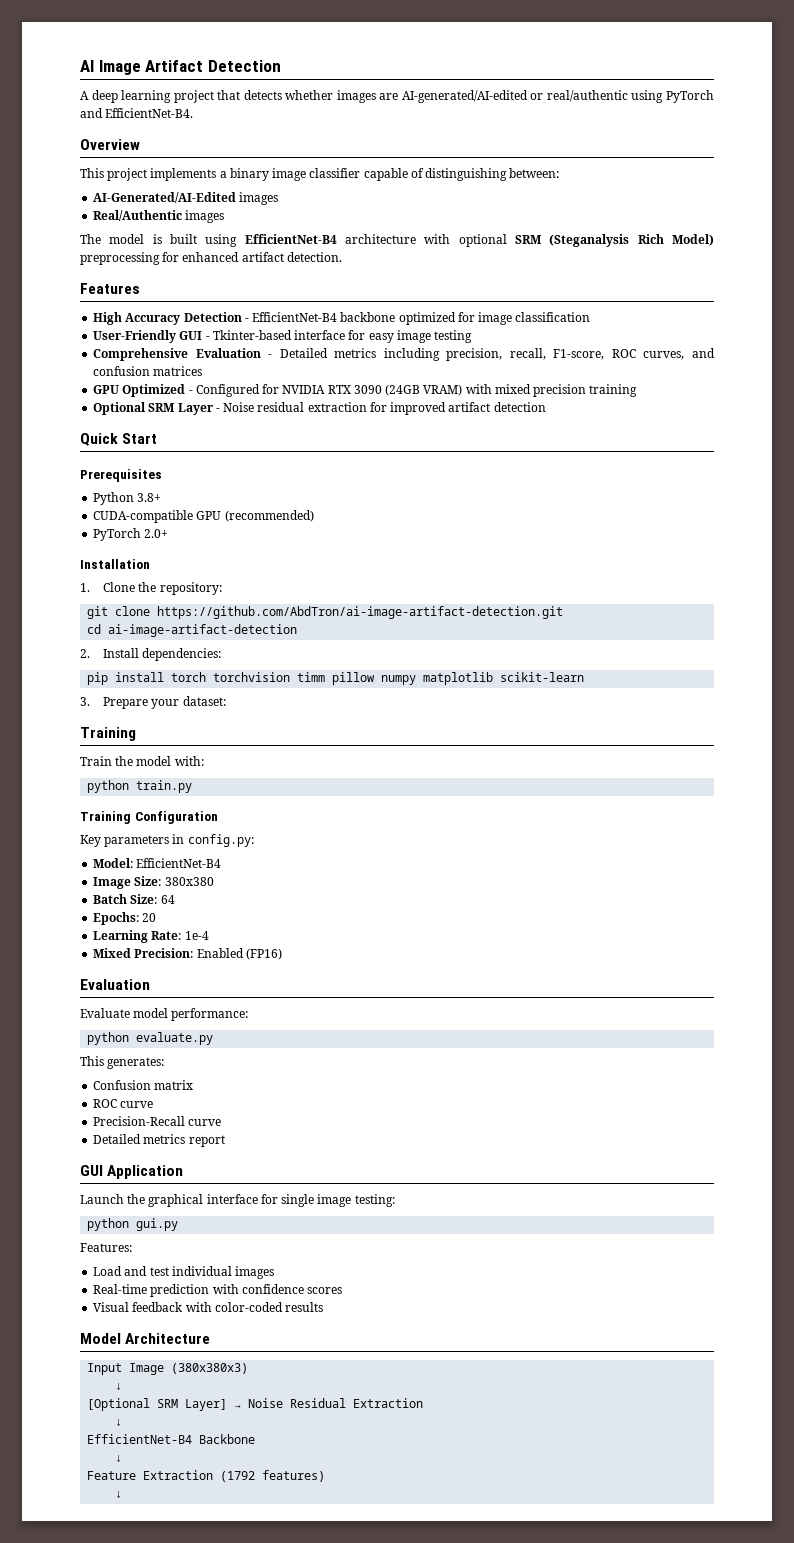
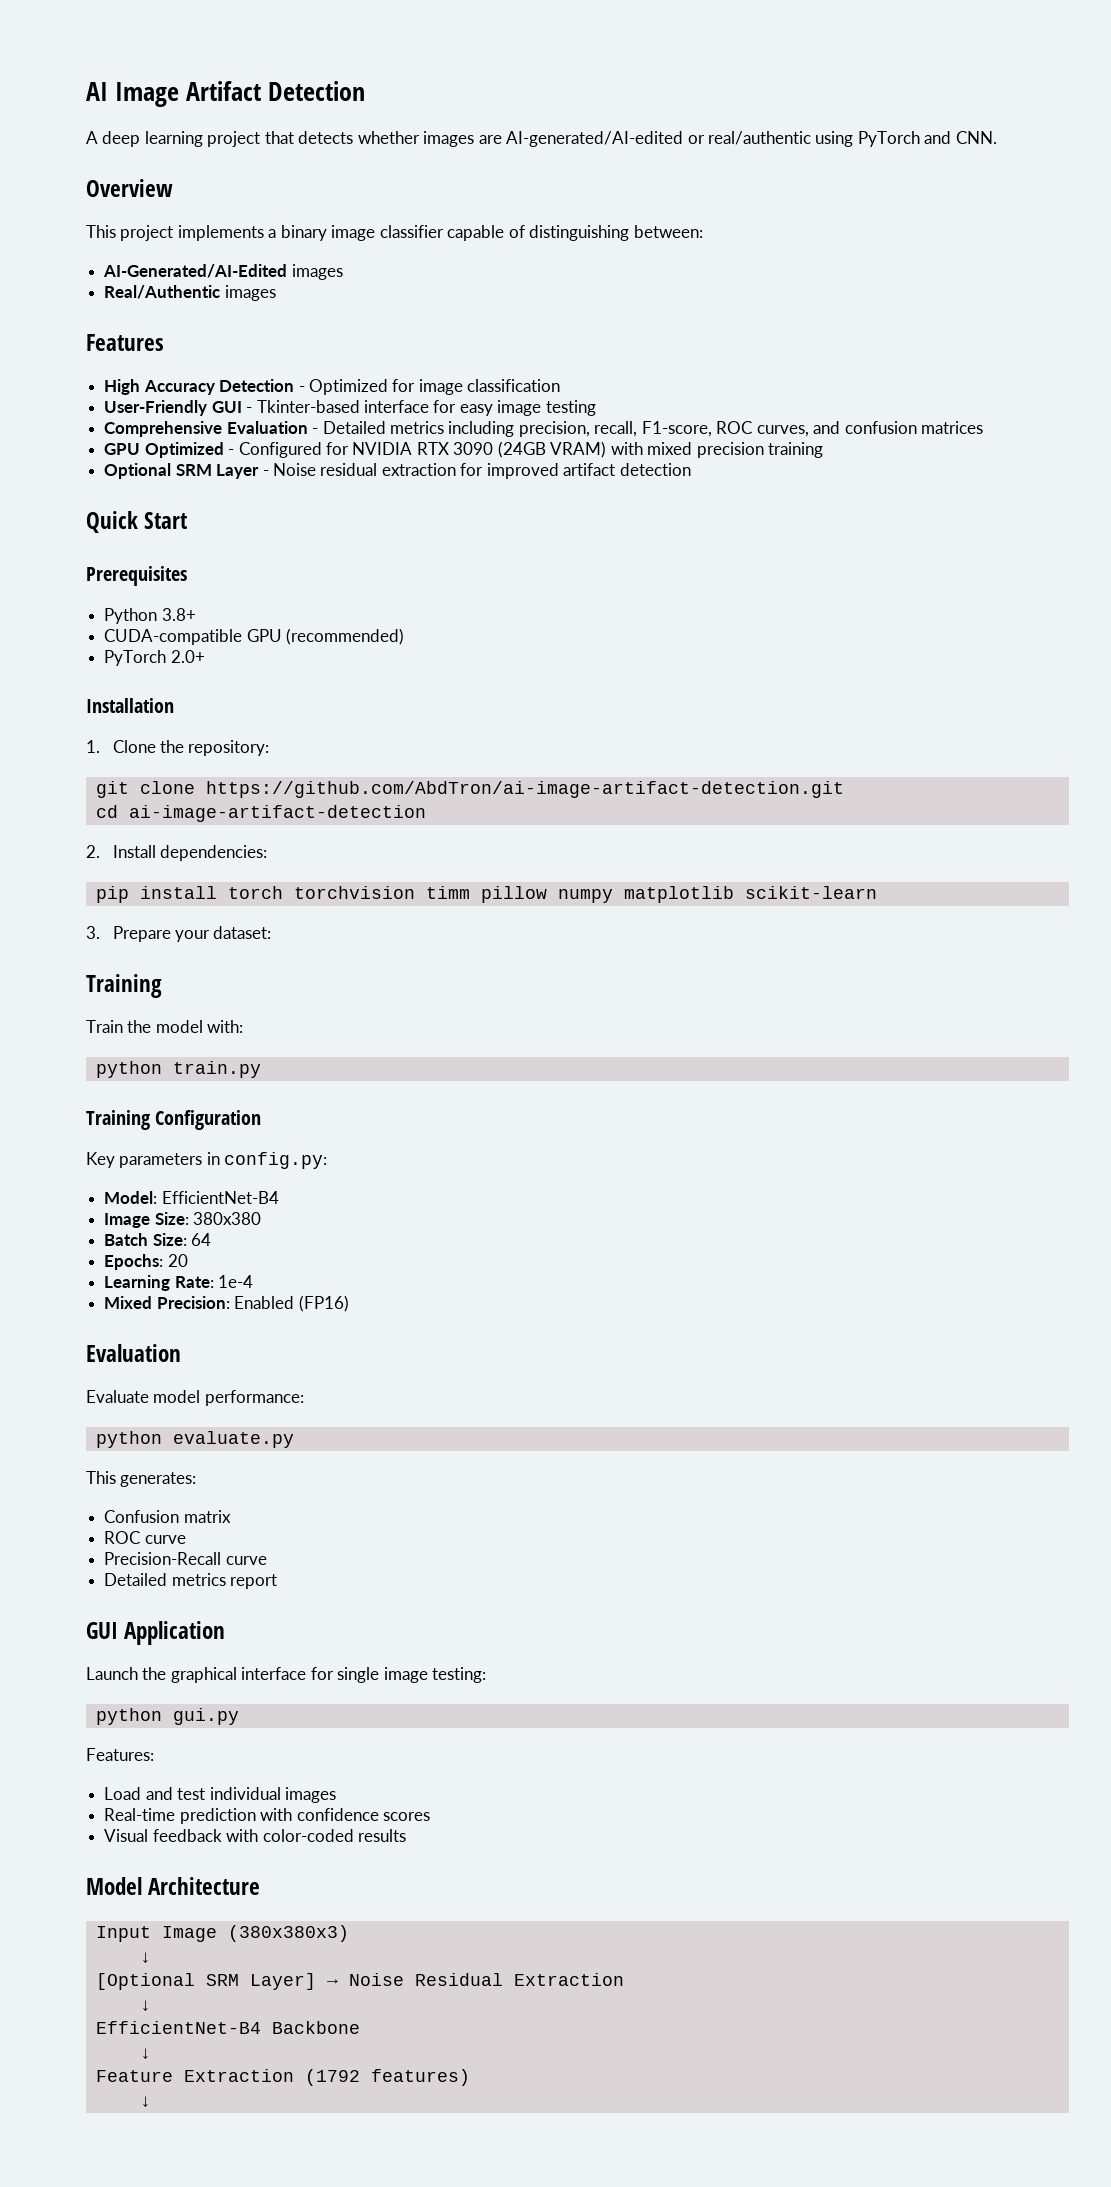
[105,108,194,118] EfficientNet-B4. -> [955,131,997,144] CNN.
[80,234,714,247] [80,252,342,265] // The model is built using EfficientNet-B4 architecture with optional SRM (Steganalysis Rich Model) preprocessing for enhanced artifact detection. -> (276, 293) none
[252,312,456,325] EfficientNet-B4 backbone optimized -> [308,379,388,395] Optimized

